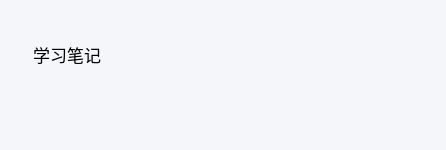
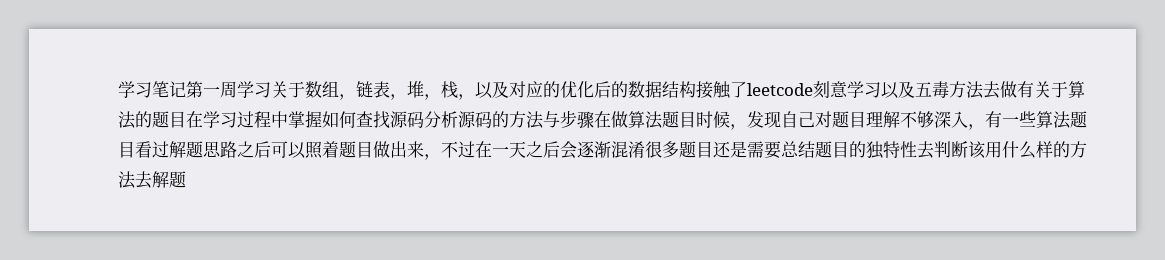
(101, 55) none -> [186,81,1085,100] [118,110,1087,130] [118,141,1087,160] [118,171,186,189] 第一周学习关于数组，链表，堆，栈，以及对应的优化后的数据结构接触了leetcode刻意学习以及五毒方法去做有关于算法的题目在学习过程中掌握如何查找源码分析源码的方法与步骤在做算法题目时候，发现自己对题目理解不够深入，有一些算法题目看过解题思路之后可以照着题目做出来，不过在一天之后会逐渐混淆很多题目还是需要总结题目的独特性去判断该用什么样的方法去解题

